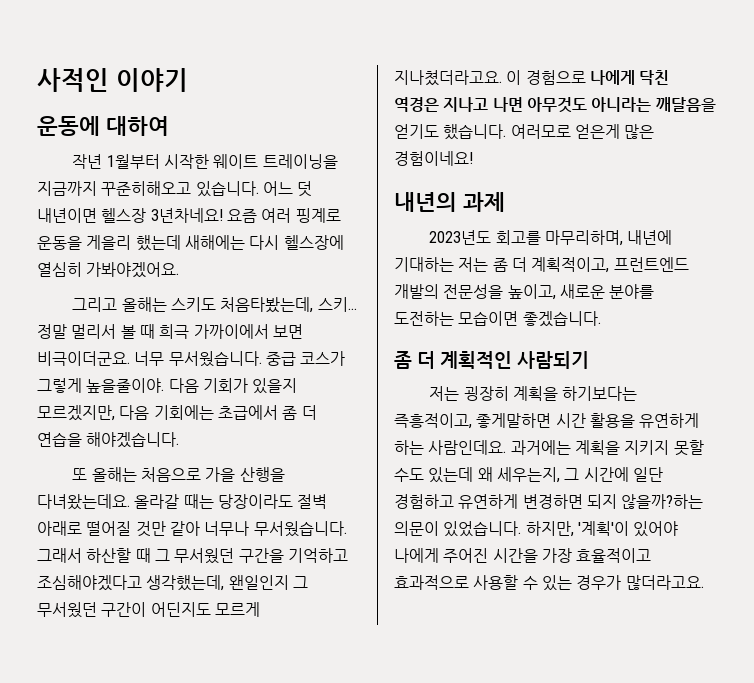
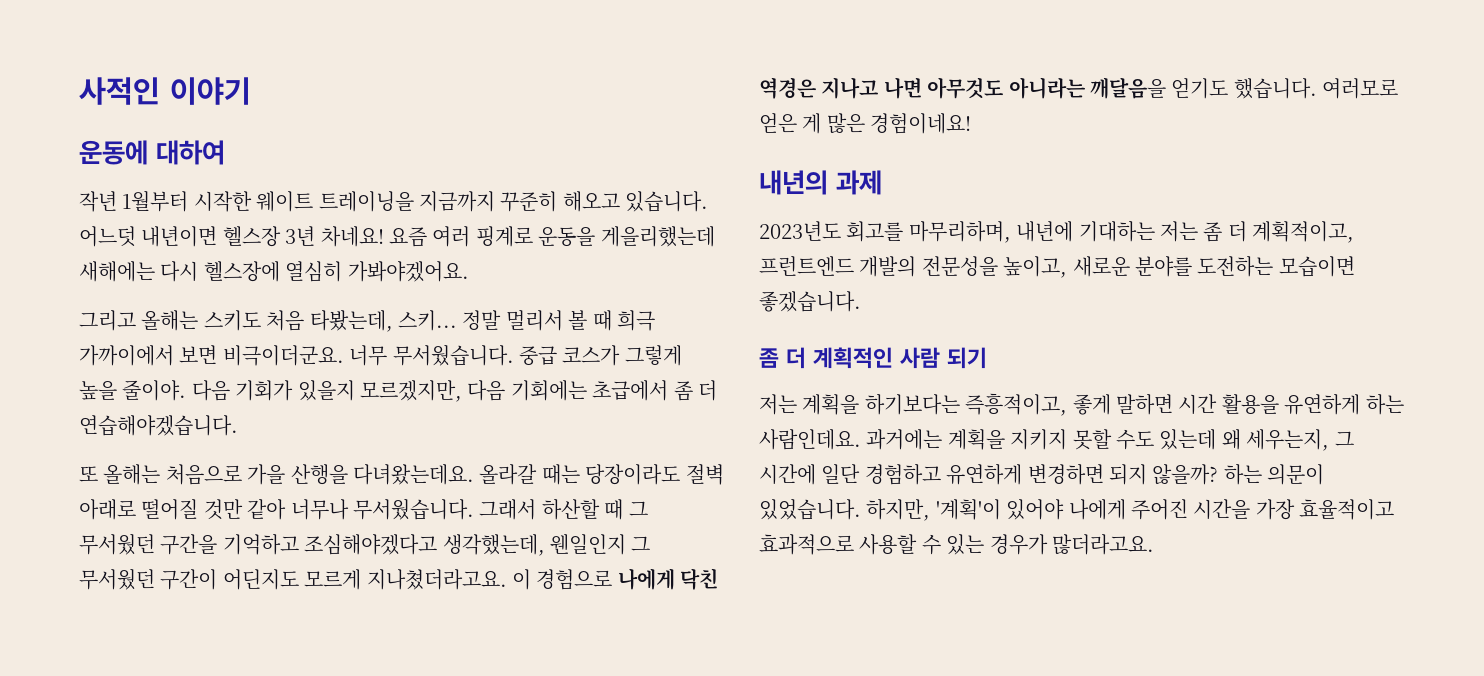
[101,181,313,197] [37,208,223,223] 꾸준히해오고 있습니다. 어느 덧 내년이면 헬스장 3년차네요! -> [500,191,709,212] [79,226,384,247] 꾸준히 해오고 있습니다. 어느덧 내년이면 헬스장 3년 차네요!
[86,235,181,251] 게을리 했는데 -> [600,226,715,247] 게을리했는데
[220,297,314,313] 처음타봤는데, -> [266,310,393,332] 처음 타봤는데,
[86,378,165,393] 높을줄이야. -> [79,380,187,401] 높을 줄이야.
[37,432,180,448] 연습을 해야겠습니다. -> [79,415,238,436] 연습해야겠습니다.
[228,575,289,590] 왠일인지 -> [550,534,626,555] 웬일인지
[574,124,620,139] 얻은게 -> [759,113,822,134] 얻은 게
[516,351,589,369] [429,386,509,401] 사람되기 // 저는 굉장히 -> [900,347,987,369] [759,394,797,415] 사람 되기 // 저는
[476,413,552,428] 좋게말하면 -> [1072,394,1173,415] 좋게 말하면
[621,494,704,509] 않을까?하는 -> [1152,464,1262,485] 않을까? 하는

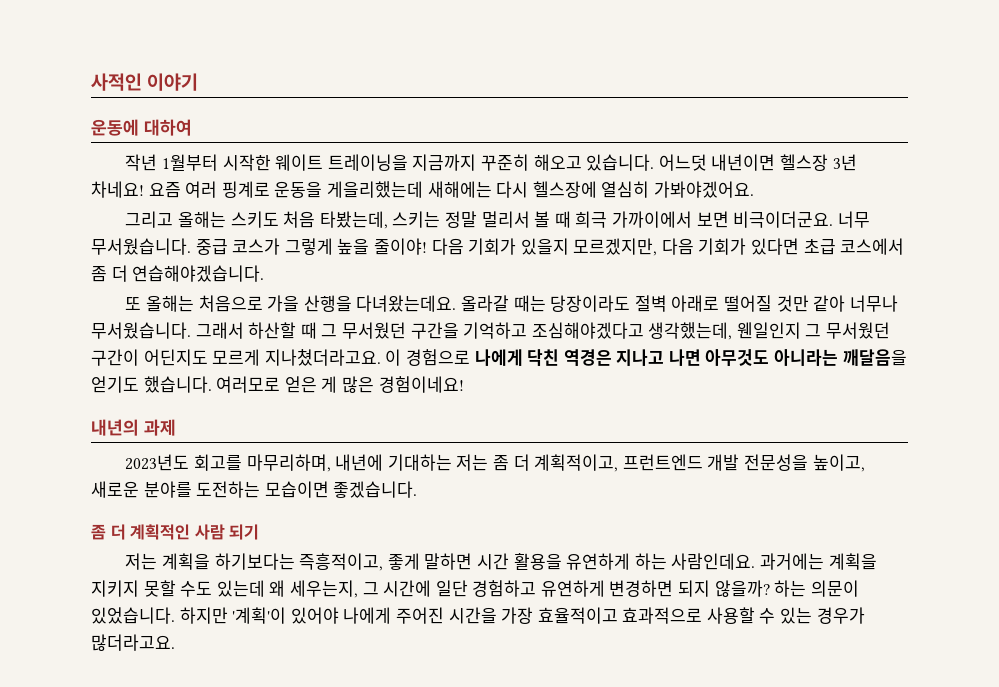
[398,310,457,331] 스키... -> [392,211,441,228] 스키는
[122,380,187,401] 줄이야. -> [373,238,427,255] 줄이야!
[510,380,669,401] 기회에는 초급에서 -> [698,238,905,255] 기회가 있다면 초급 코스에서
[859,256,917,277] 개발의 -> [707,454,740,471] 개발
[866,499,931,521] 하지만, -> [179,607,228,624] 하지만

